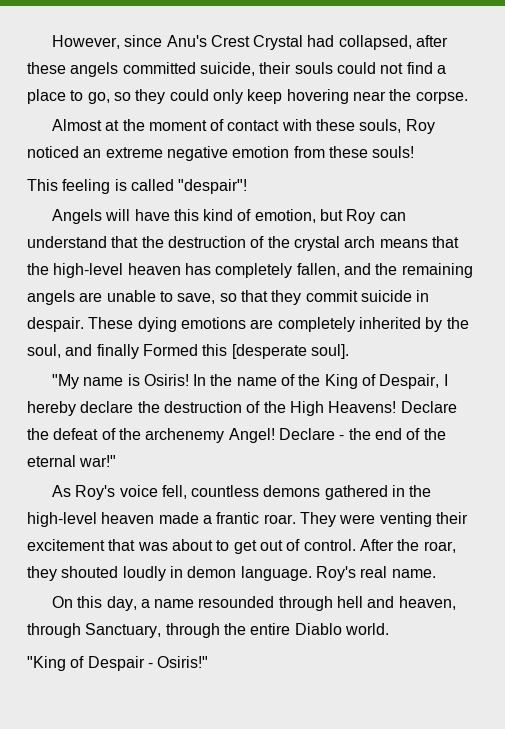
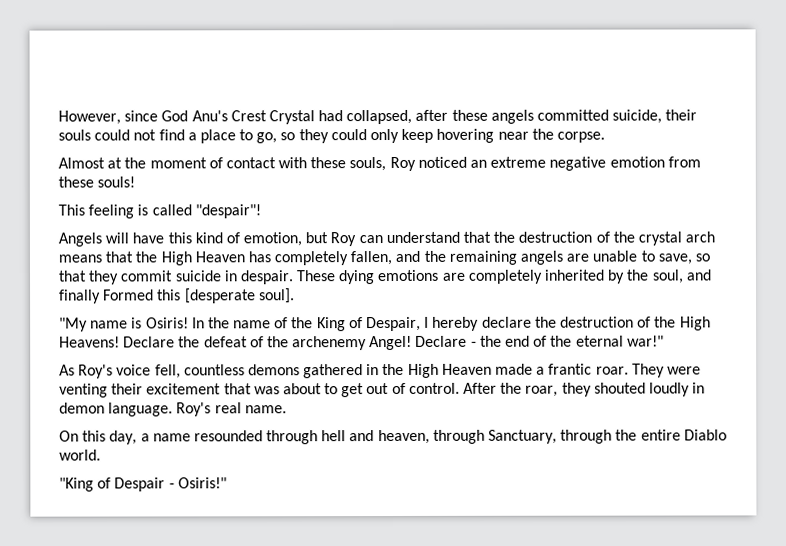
(163, 41) none -> [161,110,189,122] God
[53,263,181,278] high-level heaven -> [160,251,245,266] High Heaven
[27,512,155,527] high-level heaven -> [407,363,492,378] High Heaven

